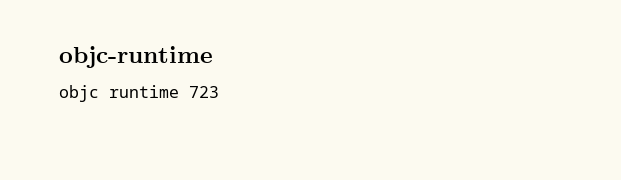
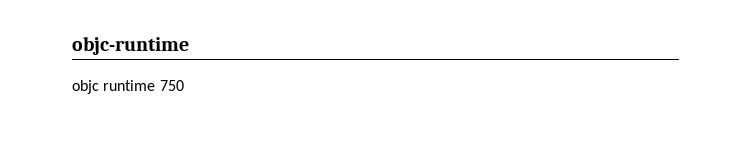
[189,86,219,98] 723 -> [159,80,184,91] 750

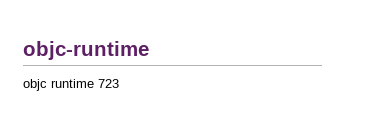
[159,80,184,91] 750 -> [98,79,119,88] 723

